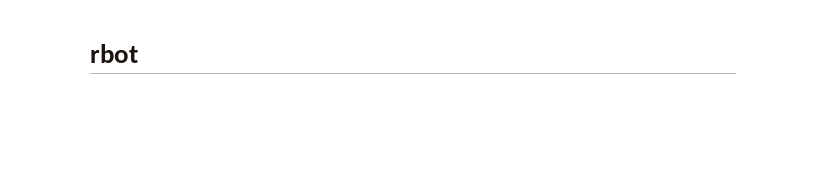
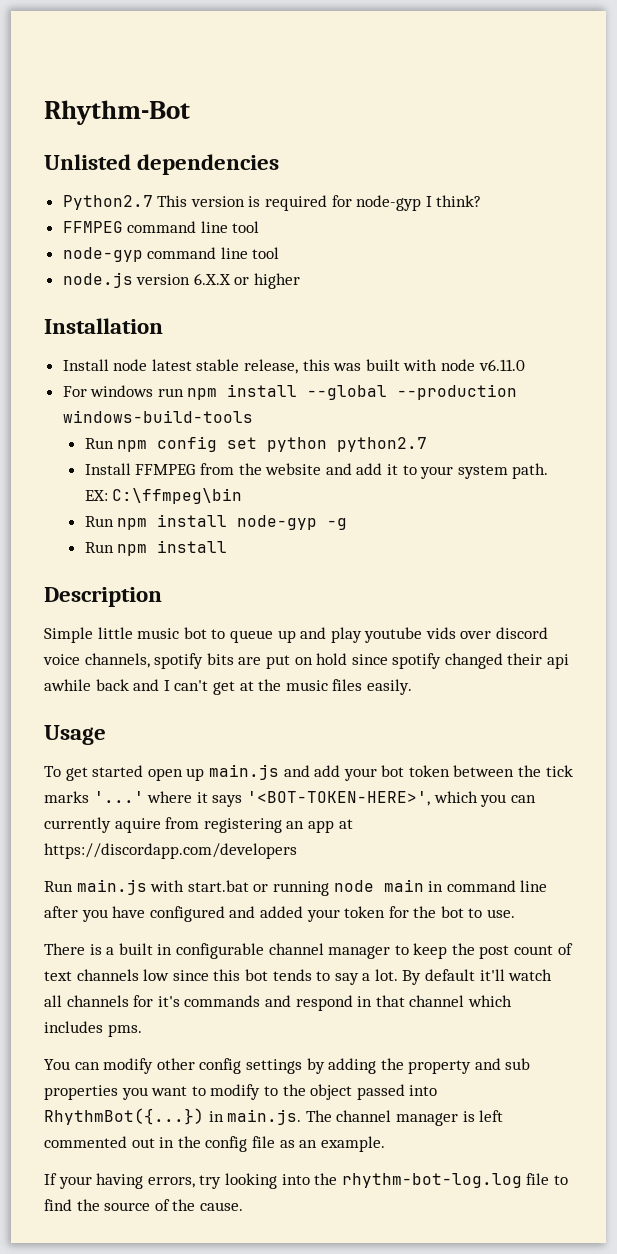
[90,44,138,63] rbot -> [44,100,190,125] [44,154,280,175] [62,195,482,211] [62,221,260,233] [62,247,280,262] [62,272,301,289] [44,318,163,334] [62,359,525,374] [62,384,518,400] [62,410,253,423] [84,436,428,452] [84,463,549,479] [84,488,243,504] [84,514,348,530] [84,540,228,556] [44,587,162,607] [44,627,549,643] [43,653,570,669] [44,679,412,695] [44,725,106,745] [44,764,573,781] [44,791,536,807] [44,817,353,833] [44,843,297,859] [44,879,548,896] [44,906,516,922] [44,943,573,959] [44,969,553,985] [44,995,512,1011] [44,1021,142,1037] [44,1058,531,1074] [44,1084,438,1100] [44,1108,504,1126] [44,1136,385,1152] [44,1173,568,1189] [44,1199,243,1211] Rhythm-Bot // Unlisted dependencies // Python2.7 This version is required for node-gyp I think? // FFMPEG command line tool // node-gyp command line tool // node.js version 6.X.X or higher // Installation // Install node latest stable release, this was built with node v6.11.0 // For windows run npm install --global --production windows-build-tools // Run npm config set python python2.7 // Install FFMPEG from the website and add it to your system path. EX: C:\ffmpeg\bin // Run npm install node-gyp -g // Run npm install // Description // Simple little music bot to queue up and play youtube vids over discord voice channels, spotify bits are put on hold since spotify changed their api awhile back and I can't get at the music files easily. // Usage // To get started open up main.js and add your bot token between the tick marks '...' where it says '<BOT-TOKEN-HERE>', which you can currently aquire from registering an app at https://discordapp.com/developers // Run main.js with start.bat or running node main in command line after you have configured and added your token for the bot to use. // There is a built in configurable channel manager to keep the post count of text channels low since this bot tends to say a lot. By default it'll watch all channels for it's commands and respond in that channel which includes pms. // You can modify other config settings by adding the property and sub properties you want to modify to the object passed into RhythmBot({...}) in main.js. The channel manager is left commented out in the config file as an example. // If your having errors, try looking into the rhythm-bot-log.log file to find the source of the cause.

